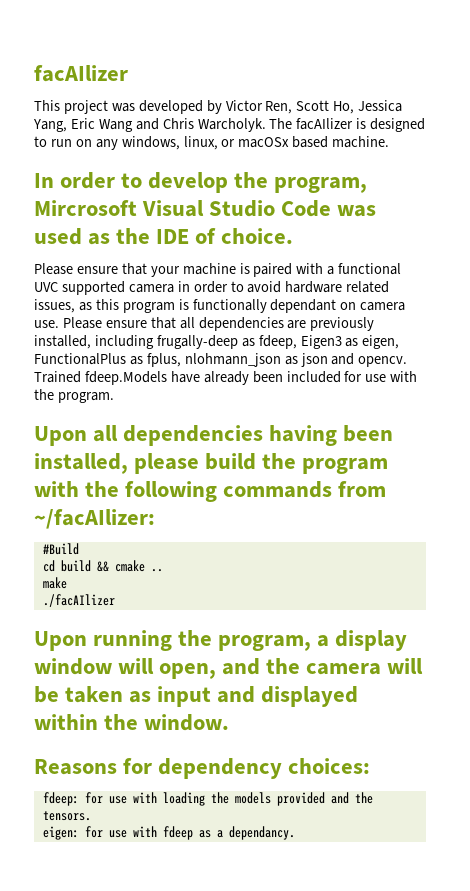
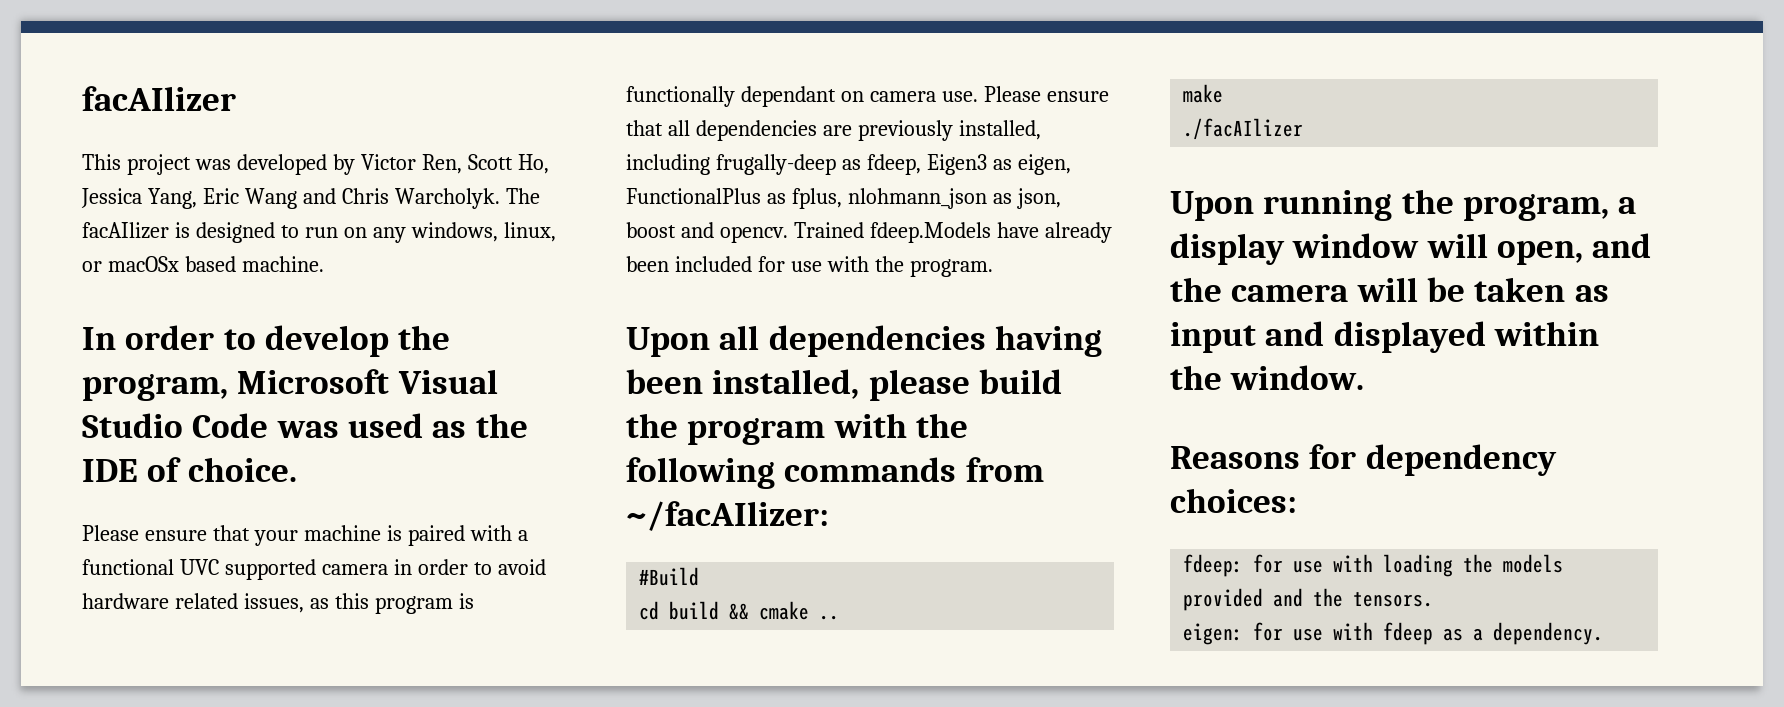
[34,200,137,216] Mircrosoft -> [237,369,390,394] Microsoft
[300,353,328,367] json -> [1016,188,1061,209] [626,222,676,238] json, boost
[228,826,295,840] dependancy. -> [1493,622,1604,645] dependency.

